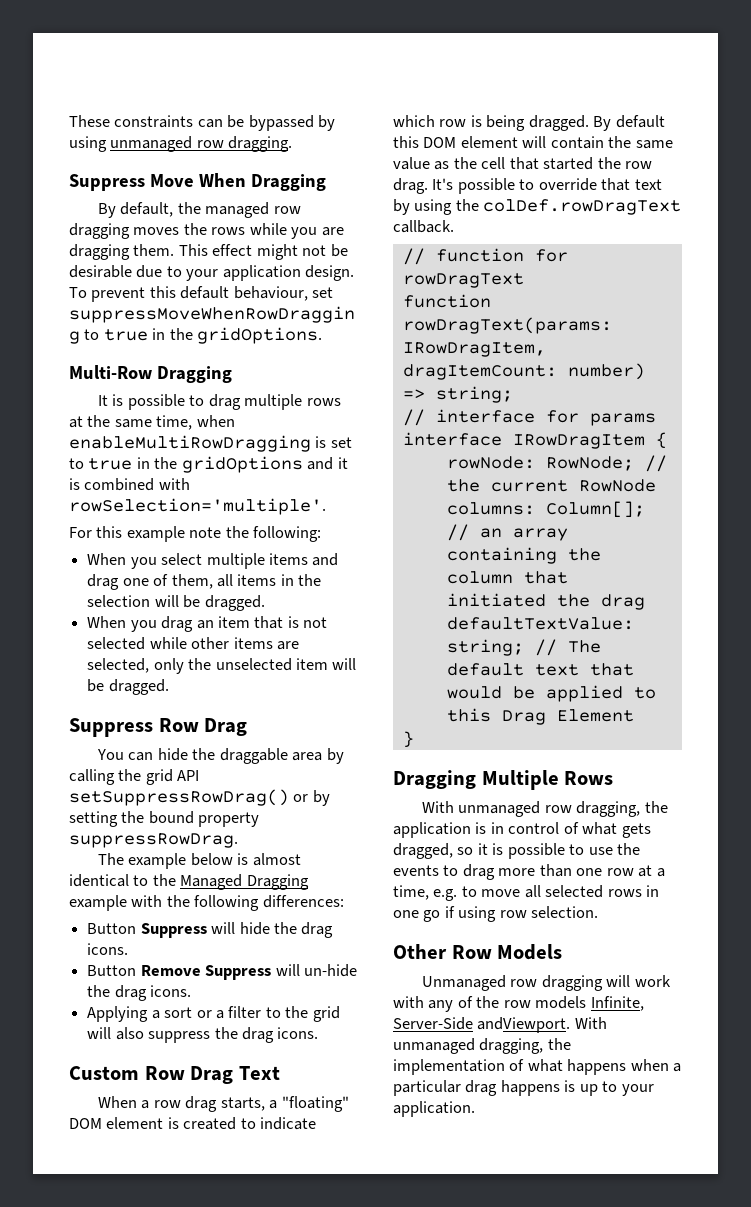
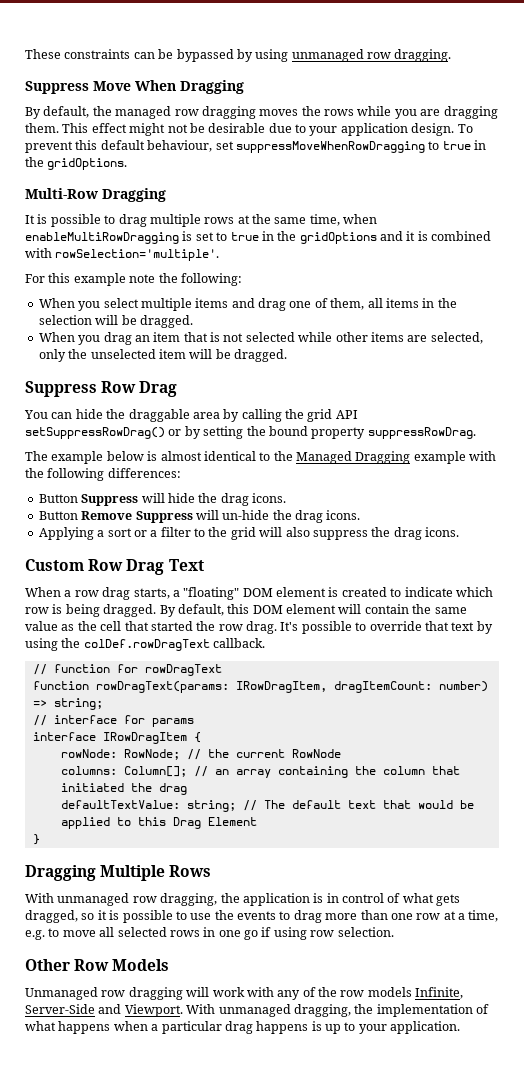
[615,115,665,128] default -> [177,604,224,616] default,
[477,1017,571,1033] andViewport. -> [98,1004,183,1017] and Viewport.

